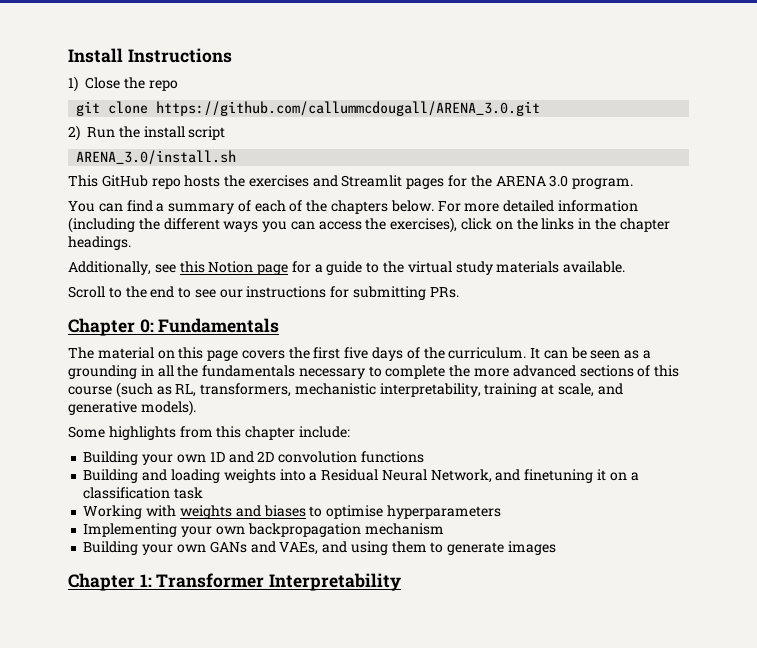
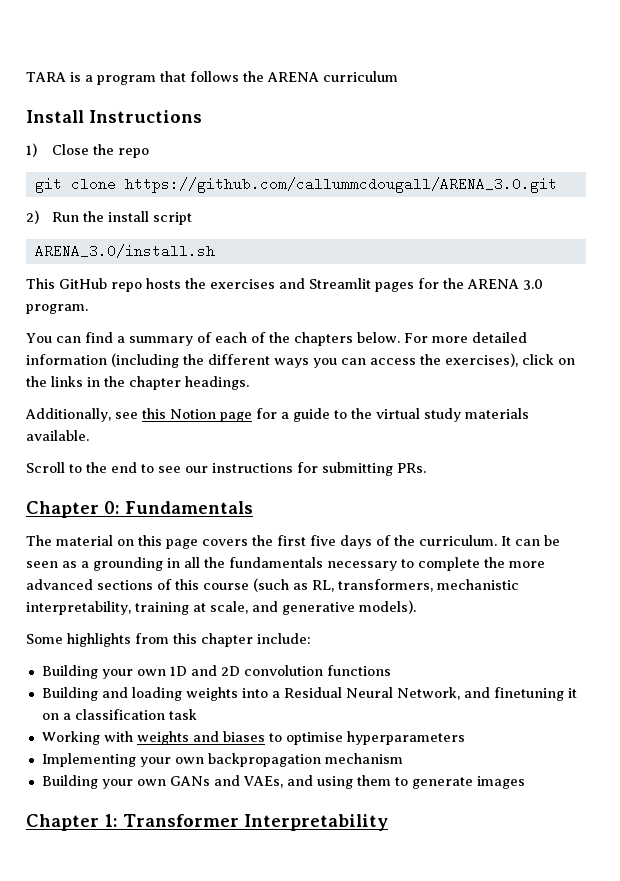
(68, 55) none -> [26,71,398,85] TARA is a program that follows the ARENA curriculum //

